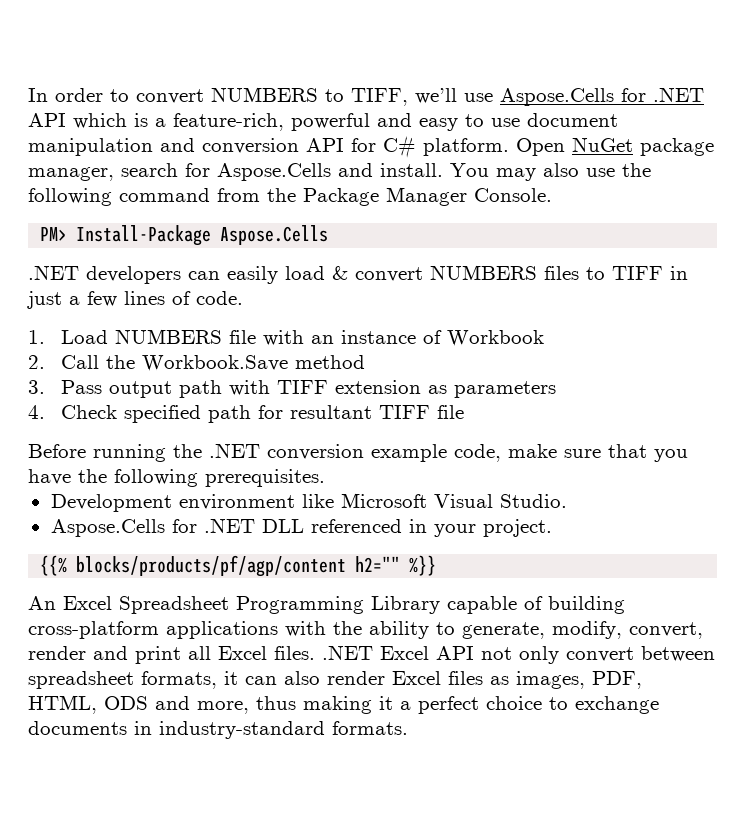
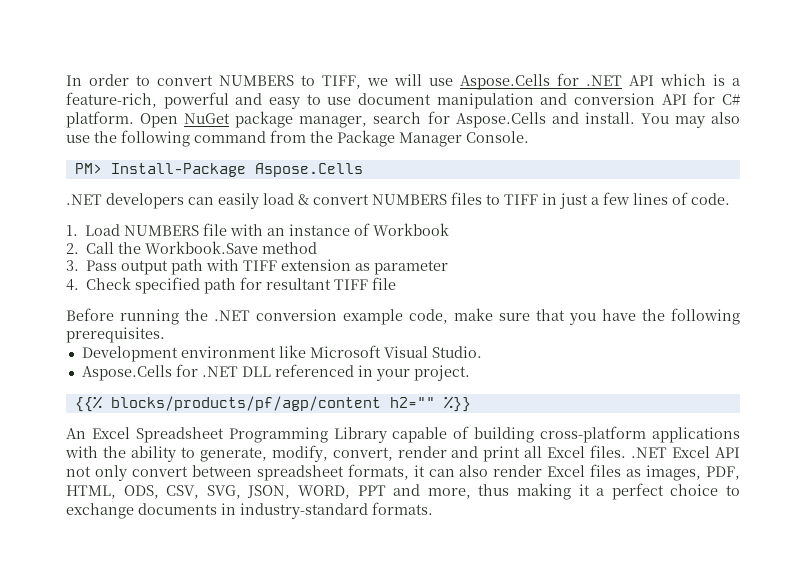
[415,88,457,104] we’ll -> [367,74,422,86] we will
[454,381,557,398] parameters -> [374,260,449,275] parameter
[104,696,148,710] ODS -> [123,485,386,499] ODS, CSV, SVG, JSON, WORD, PPT

